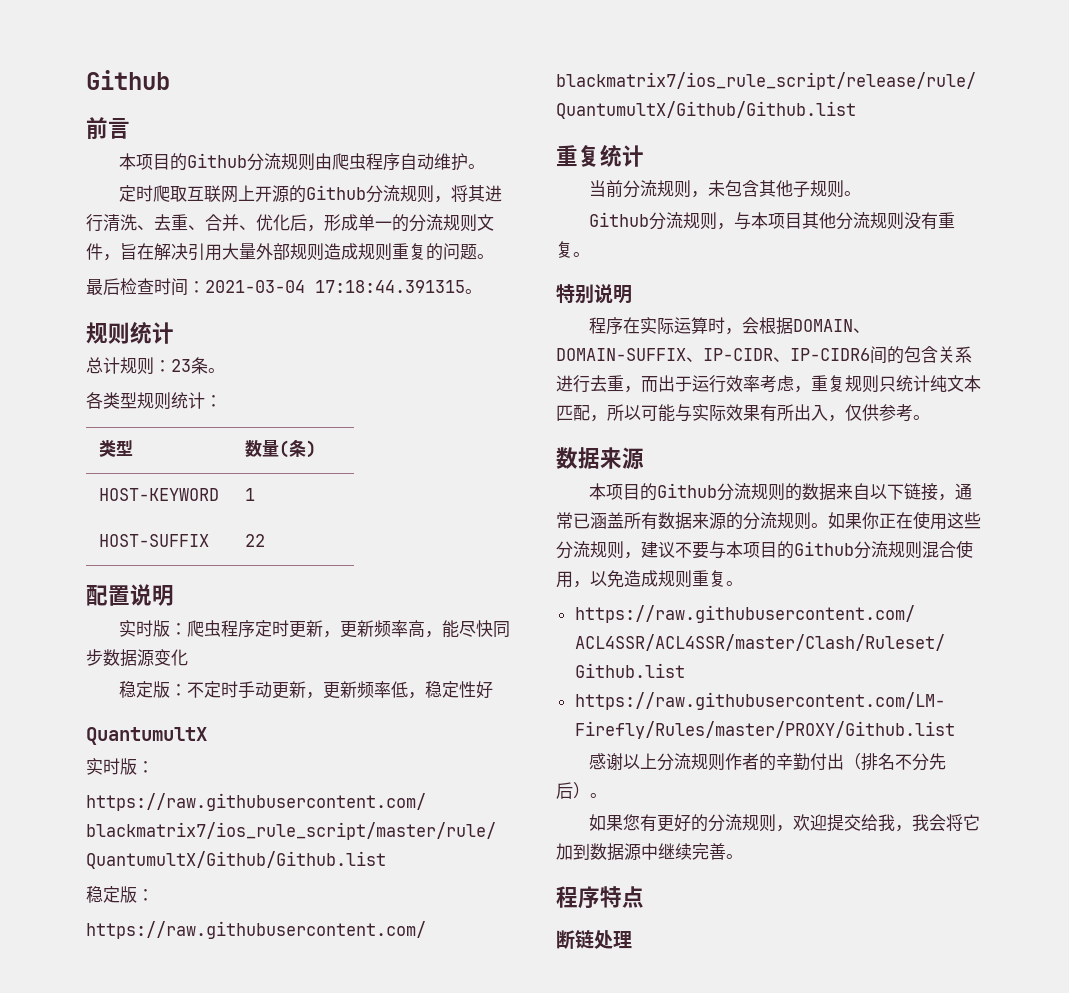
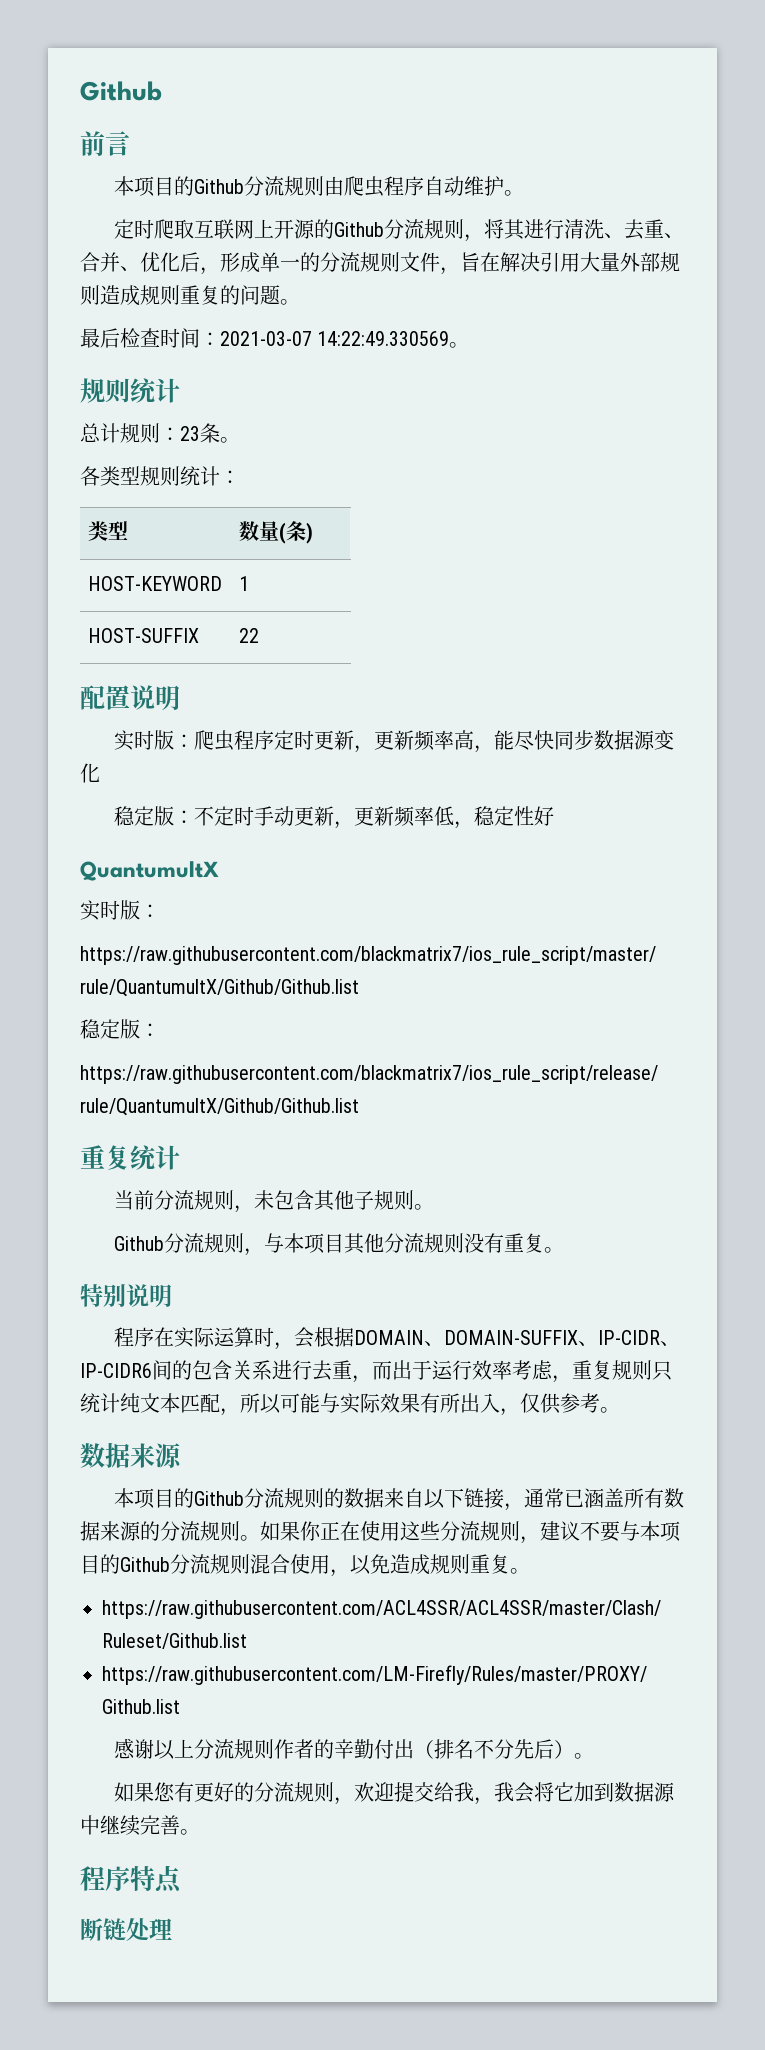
[205,280,465,293] 2021-03-04 17:18:44.391315 -> [220,331,450,346] 2021-03-07 14:22:49.330569

